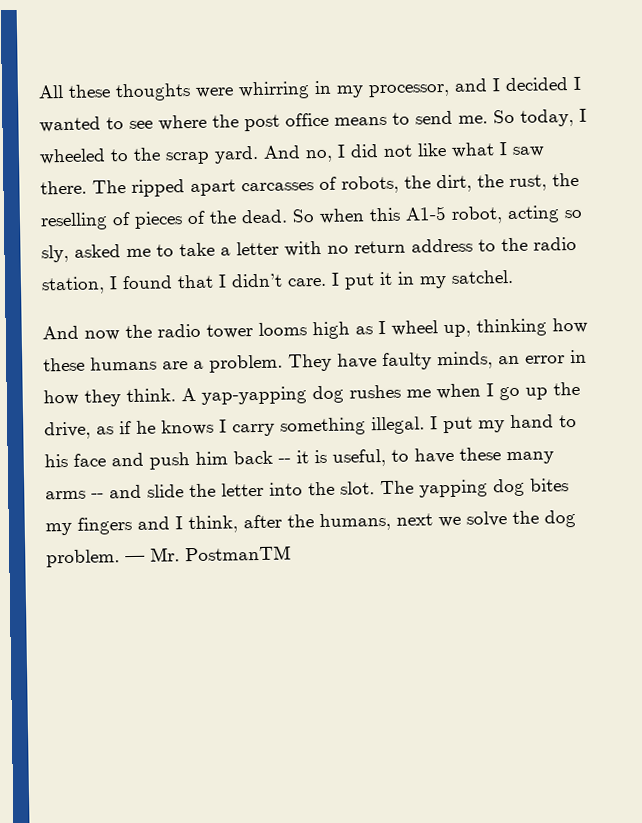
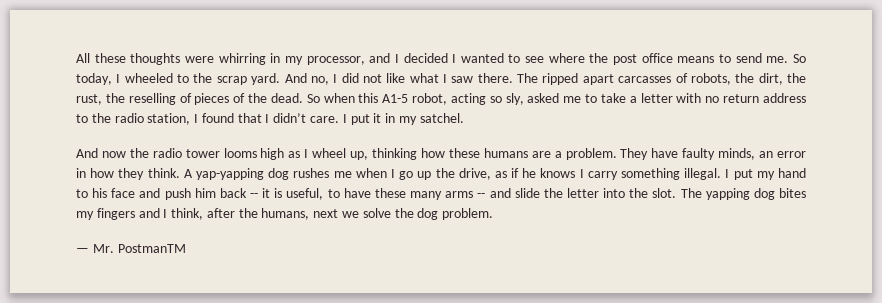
(120, 558) none -> (494, 214) //

